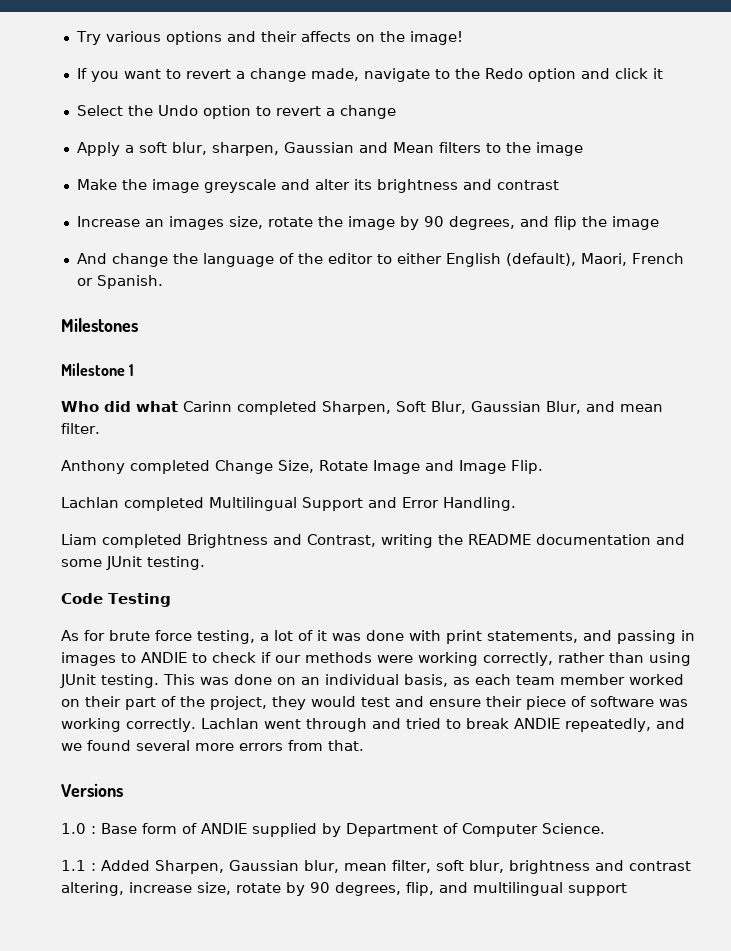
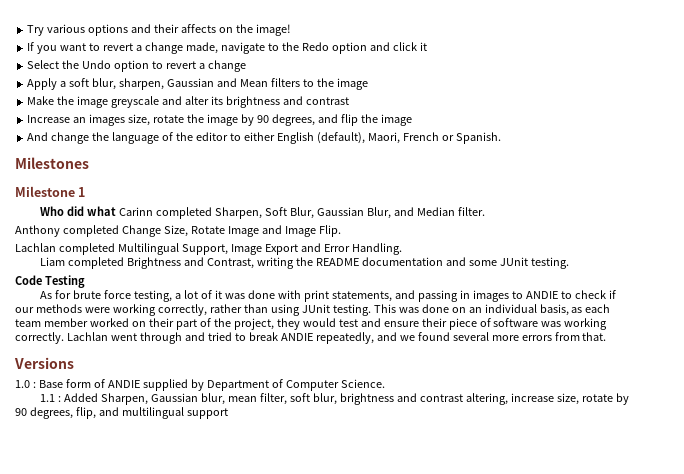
[620,404,663,412] mean -> [417,207,456,216] Median
[302,497,363,511] Support -> [181,244,298,255] Support, Image Export

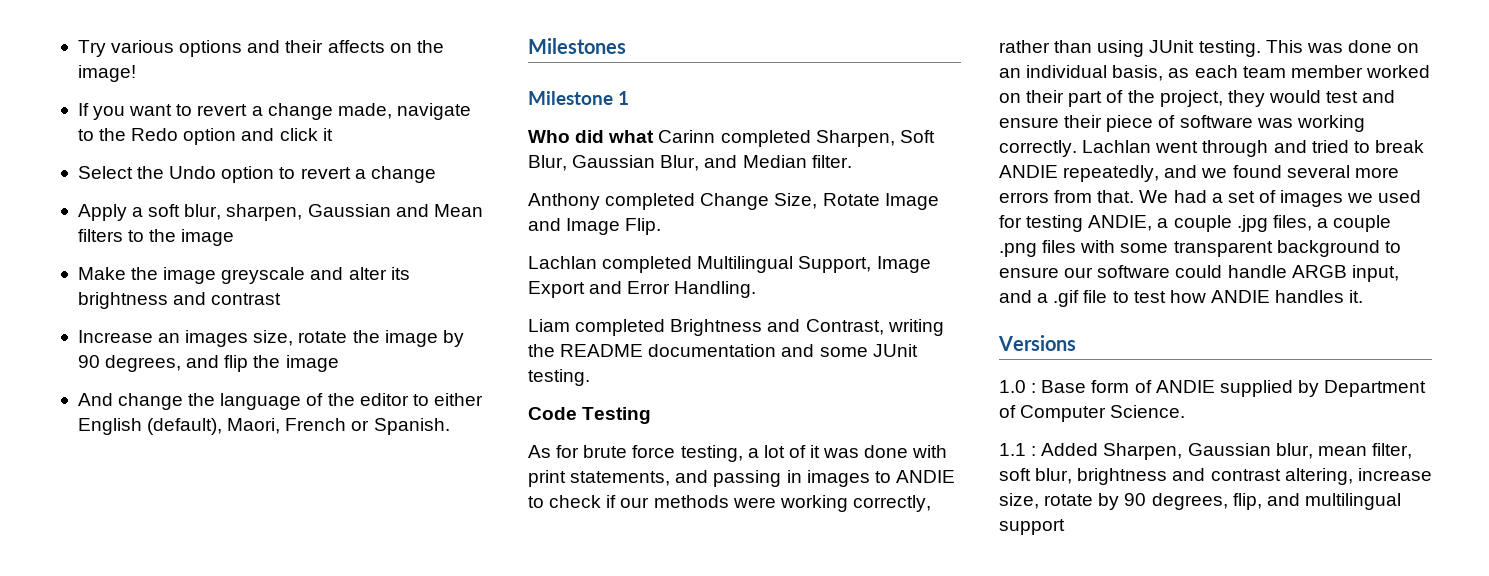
(607, 336) none -> [1139,190,1422,207] [999,215,1392,232] [999,240,1401,257] [999,265,1399,282] [999,290,1364,307] We had a set of images we used for testing ANDIE, a couple .jpg files, a couple .png files with some transparent background to ensure our software could handle ARGB input, and a .gif file to test how ANDIE handles it.

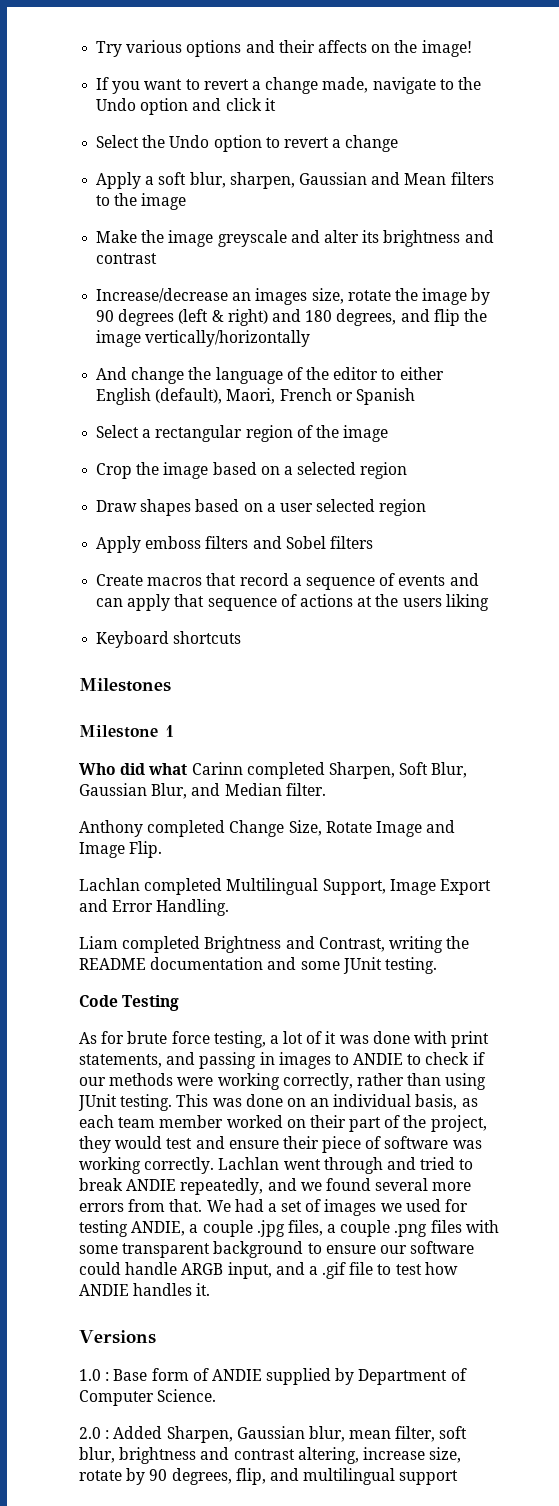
[131,128,179,141] Redo -> [96,98,137,111] Undo
[77,330,153,343] Increase -> [96,288,229,303] Increase/decrease
(100, 361) none -> [118,309,333,326] degrees (left & right) and 180
(339, 363) none -> [145,330,311,347] vertically/horizontally
[373,418,450,435] Spanish. -> [355,388,415,405] [96,425,389,442] [96,462,408,479] [96,499,427,516] [96,536,373,553] [96,573,479,590] [96,594,489,611] [96,631,242,648] Spanish // Select a rectangular region of the image // Crop the image based on a selected region // Draw shapes based on a user selected region // Apply emboss filters and Sobel filters // Create macros that record a sequence of events and can apply that sequence of actions at the users liking // Keyboard shortcuts
[999,443,1026,456] 1.1 -> [79,1427,101,1439] 2.0

